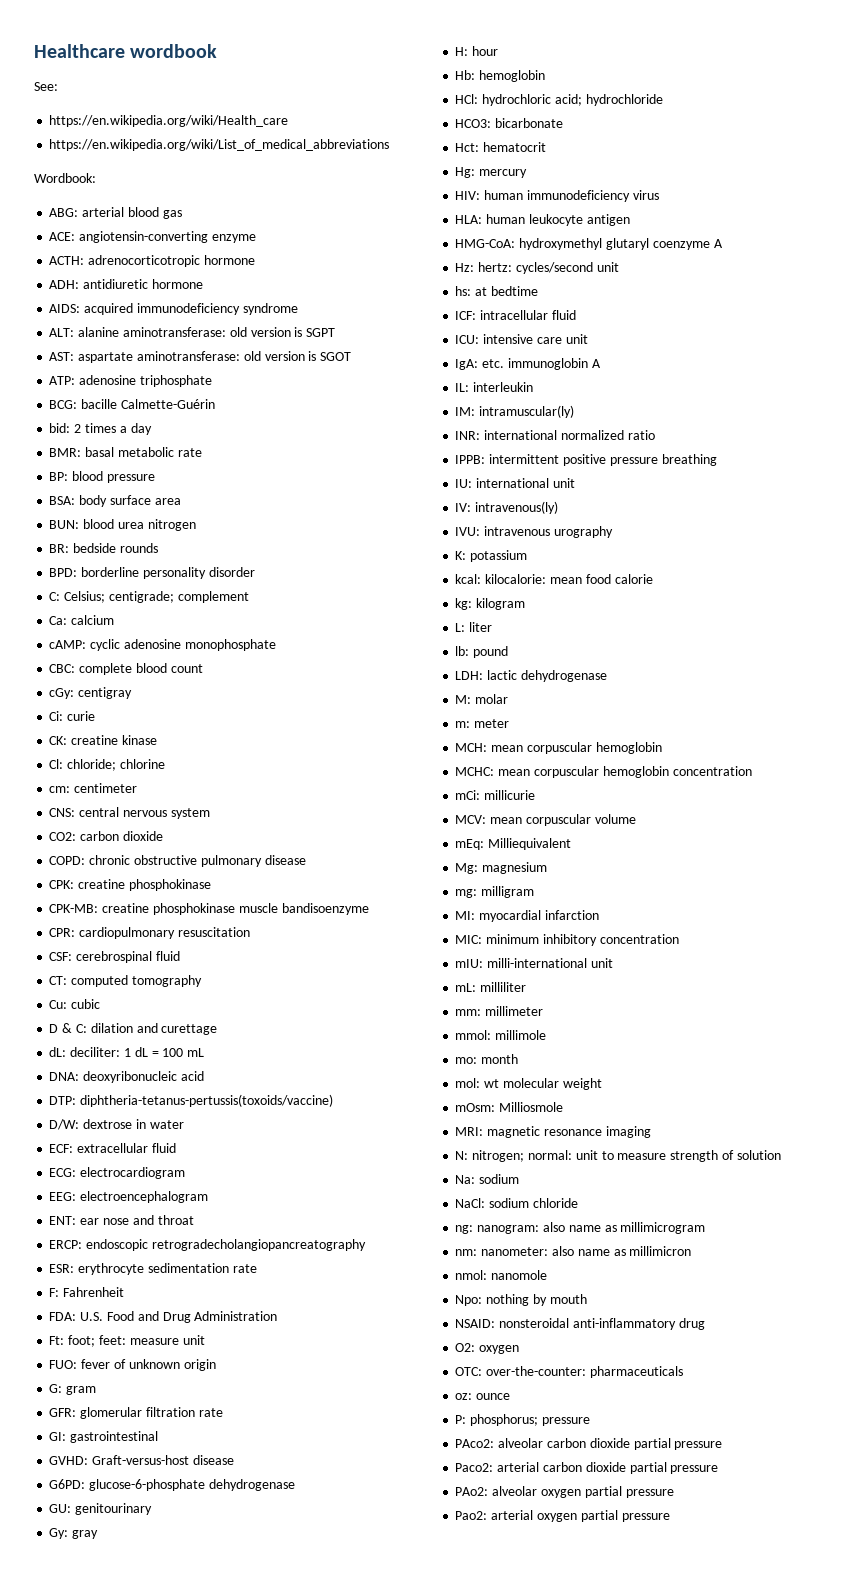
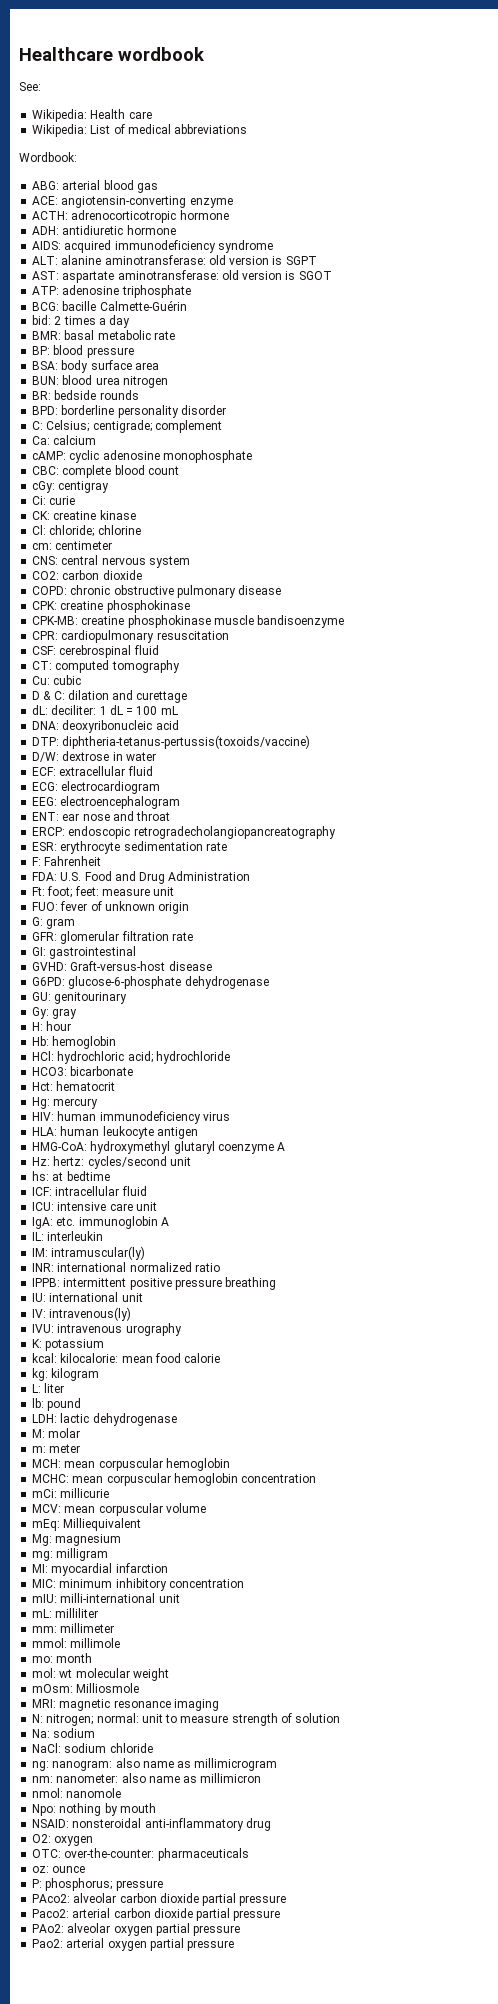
[49,115,289,127] [49,139,390,151] https://en.wikipedia.org/wiki/Health_care // https://en.wikipedia.org/wiki/List_of_medical_abbreviations -> [32,109,152,122] [32,124,248,137] Wikipedia: Health care // Wikipedia: List of medical abbreviations

